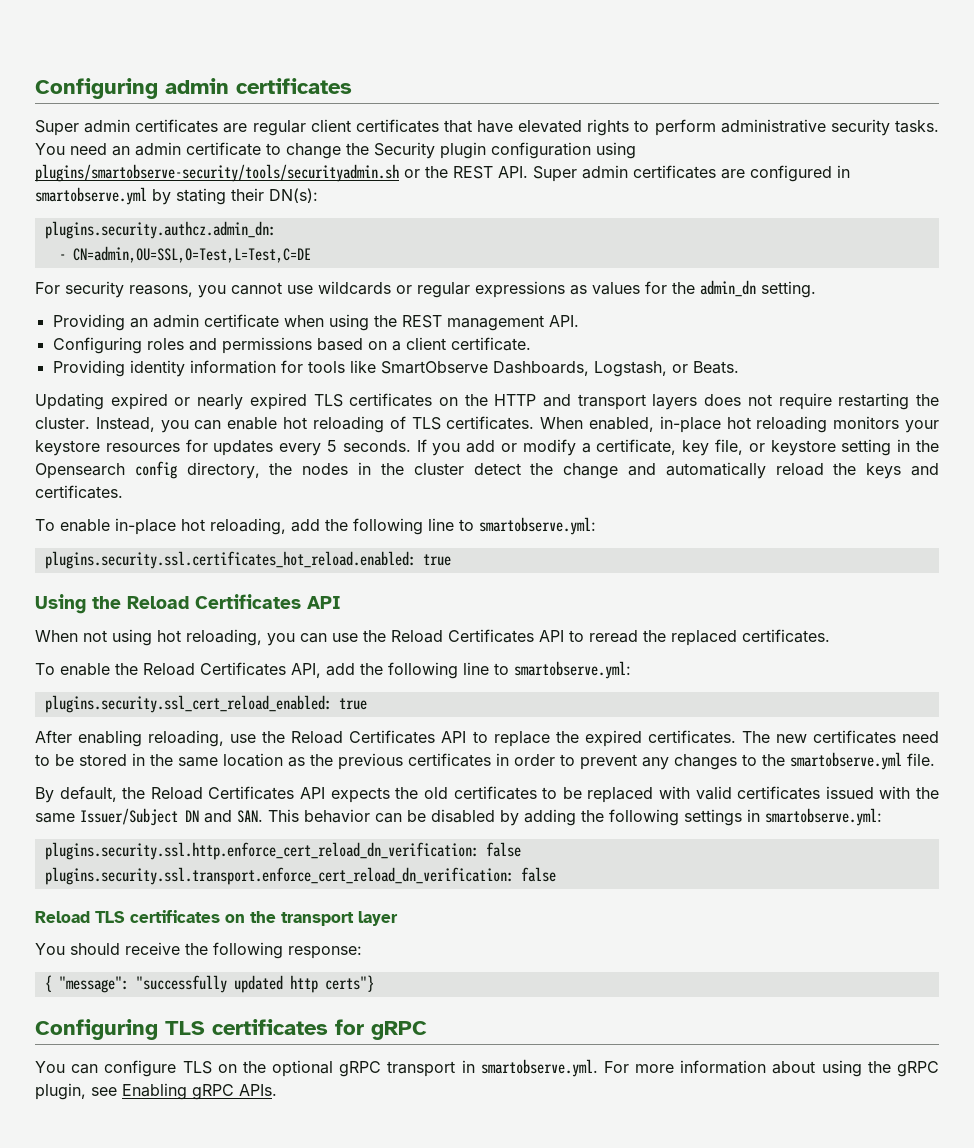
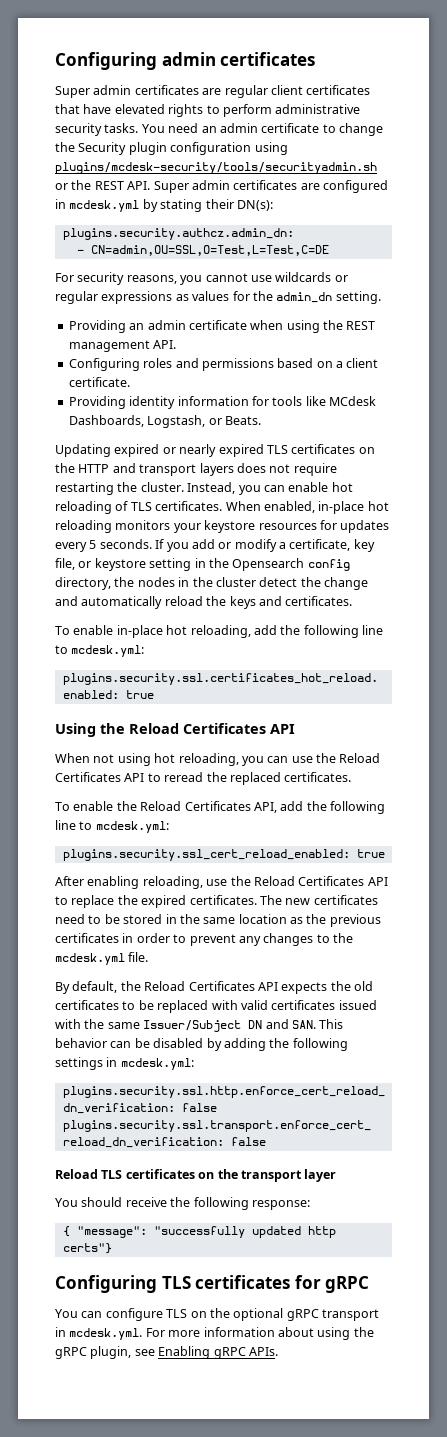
[35,164,399,182] plugins/smartobserve-security/tools/securityadmin.sh -> [55,162,377,174] plugins/mcdesk-security/tools/securityadmin.sh
[35,187,147,205] smartobserve.yml -> [69,200,140,212] mcdesk.yml
[380,361,488,374] SmartObserve -> [329,396,376,406] MCdesk
[479,517,596,535] smartobserve.yml: -> [71,645,145,657] mcdesk.yml:
[514,661,631,679] smartobserve.yml: -> [95,821,169,833] mcdesk.yml:
[790,752,902,770] smartobserve.yml -> [55,953,125,965] mcdesk.yml
[765,808,882,826] smartobserve.yml: -> [120,1058,194,1070] mcdesk.yml:
[480,1059,598,1077] smartobserve.yml. -> [69,1328,143,1340] mcdesk.yml.

